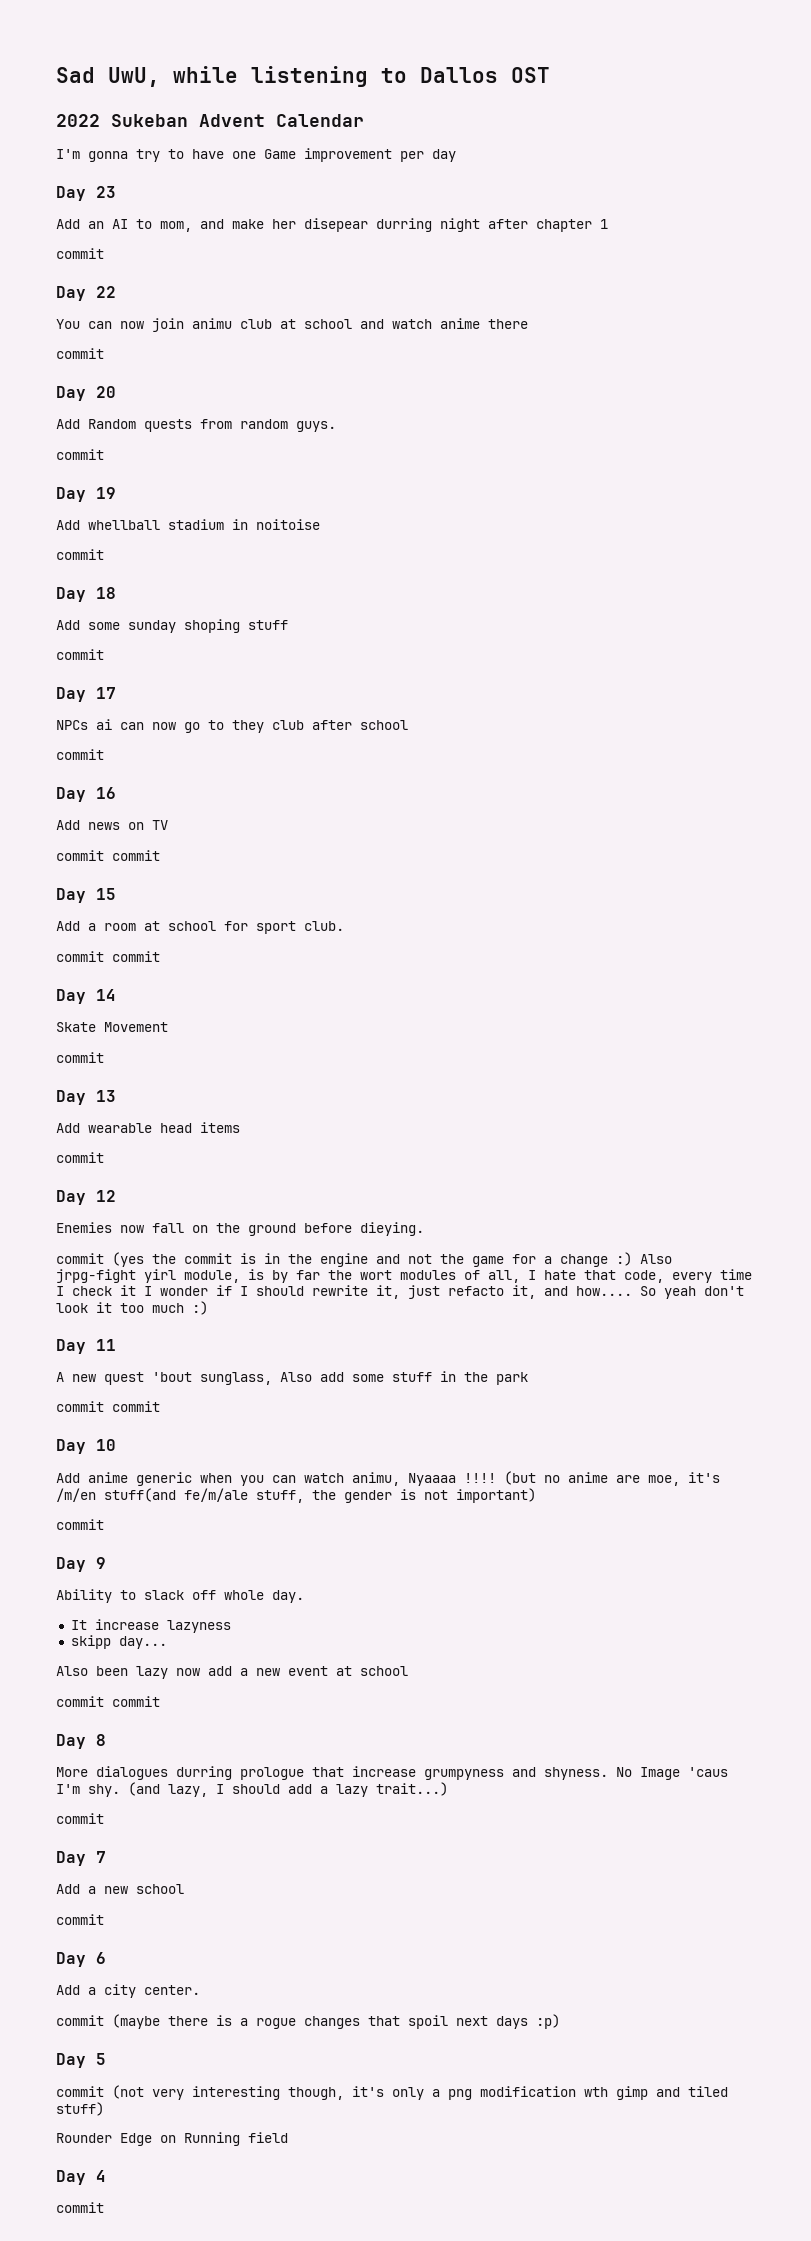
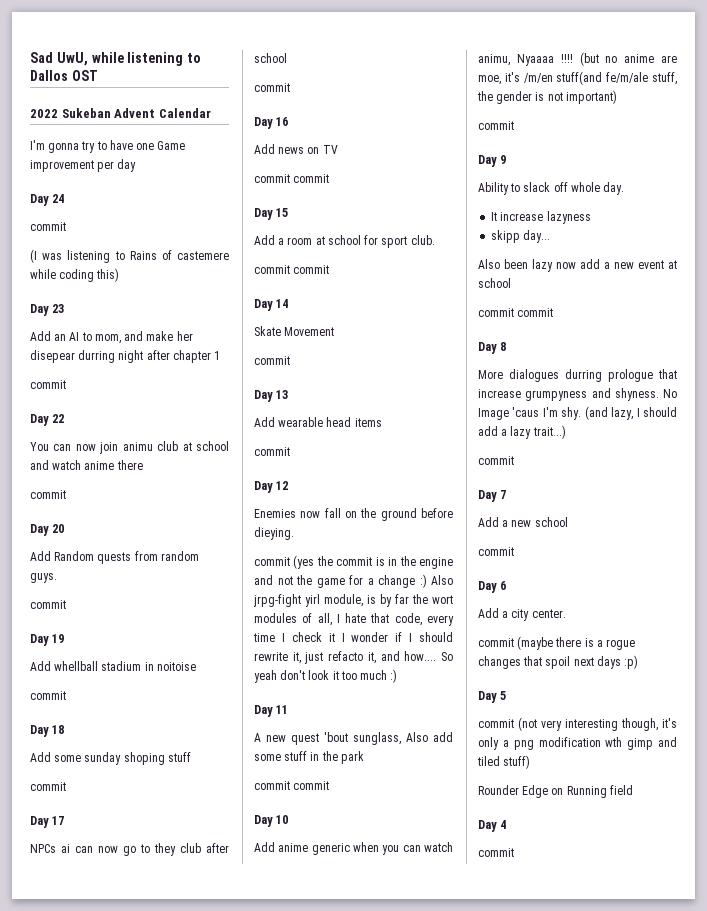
(456, 155) none -> [30,194,65,206] [30,222,66,231] [30,249,229,263] [30,268,120,282] // Day 24 // commit // (I was listening to Rains of castemere while coding this)

